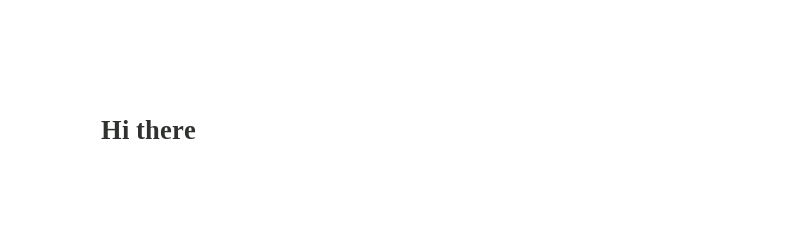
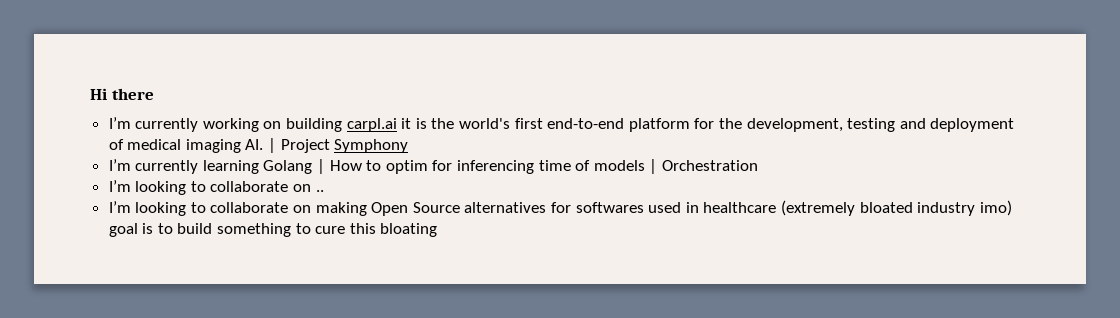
(197, 129) none -> [108,117,1015,132] [108,138,409,153] [108,159,758,174] [108,180,324,195] [108,200,1012,216] [108,223,438,237] // I’m currently working on building carpl.ai it is the world's first end-to-end platform for the development, testing and deployment of medical imaging AI. | Project Symphony // I’m currently learning Golang | How to optim for inferencing time of models | Orchestration // I’m looking to collaborate on .. // I’m looking to collaborate on making Open Source alternatives for softwares used in healthcare (extremely bloated industry imo) goal is to build something to cure this bloating

